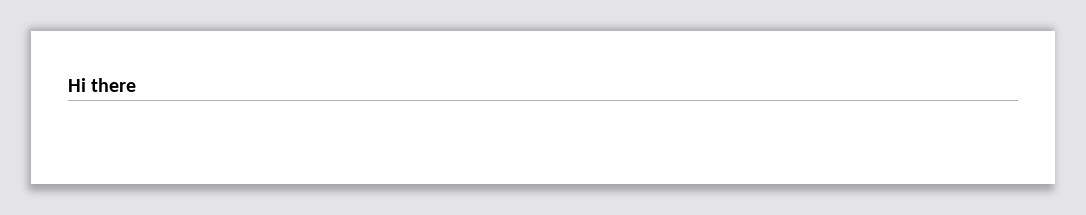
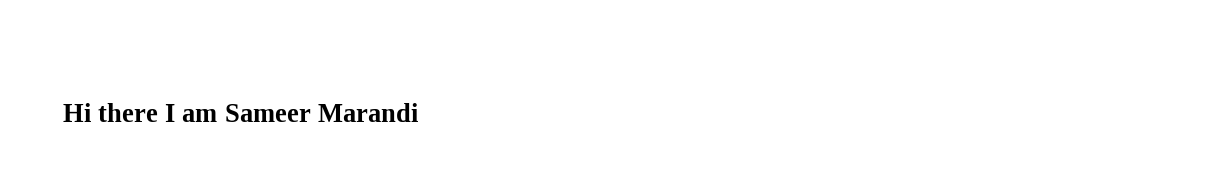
(137, 85) none -> [165,103,418,122] I am Sameer Marandi

